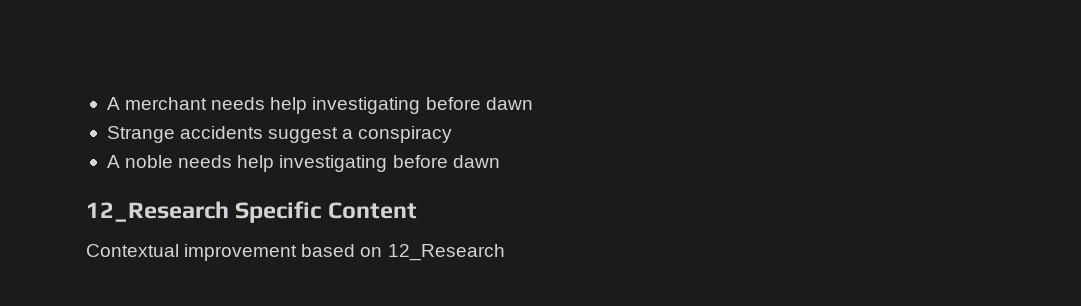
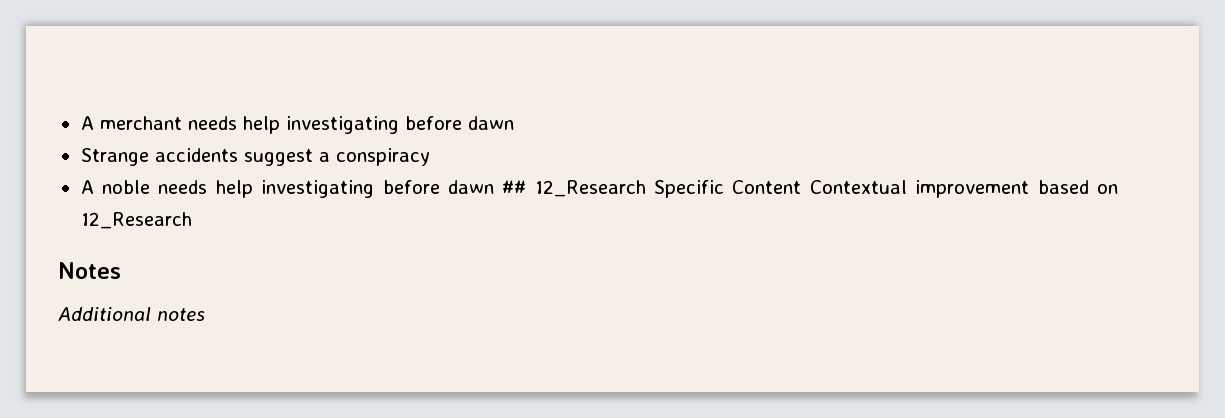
(500, 161) // -> [502,180,527,194] ##
(417, 210) // -> (802, 187) none
(505, 252) none -> [58,262,121,279] [58,307,205,321] // Notes // Additional notes

